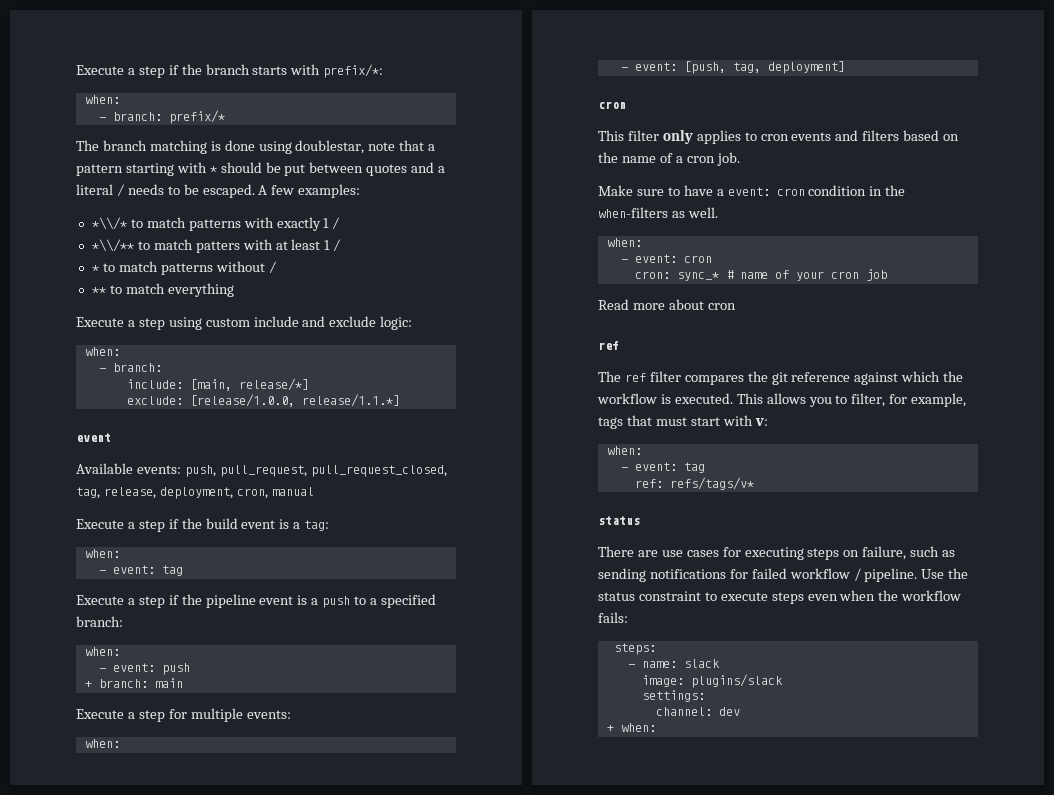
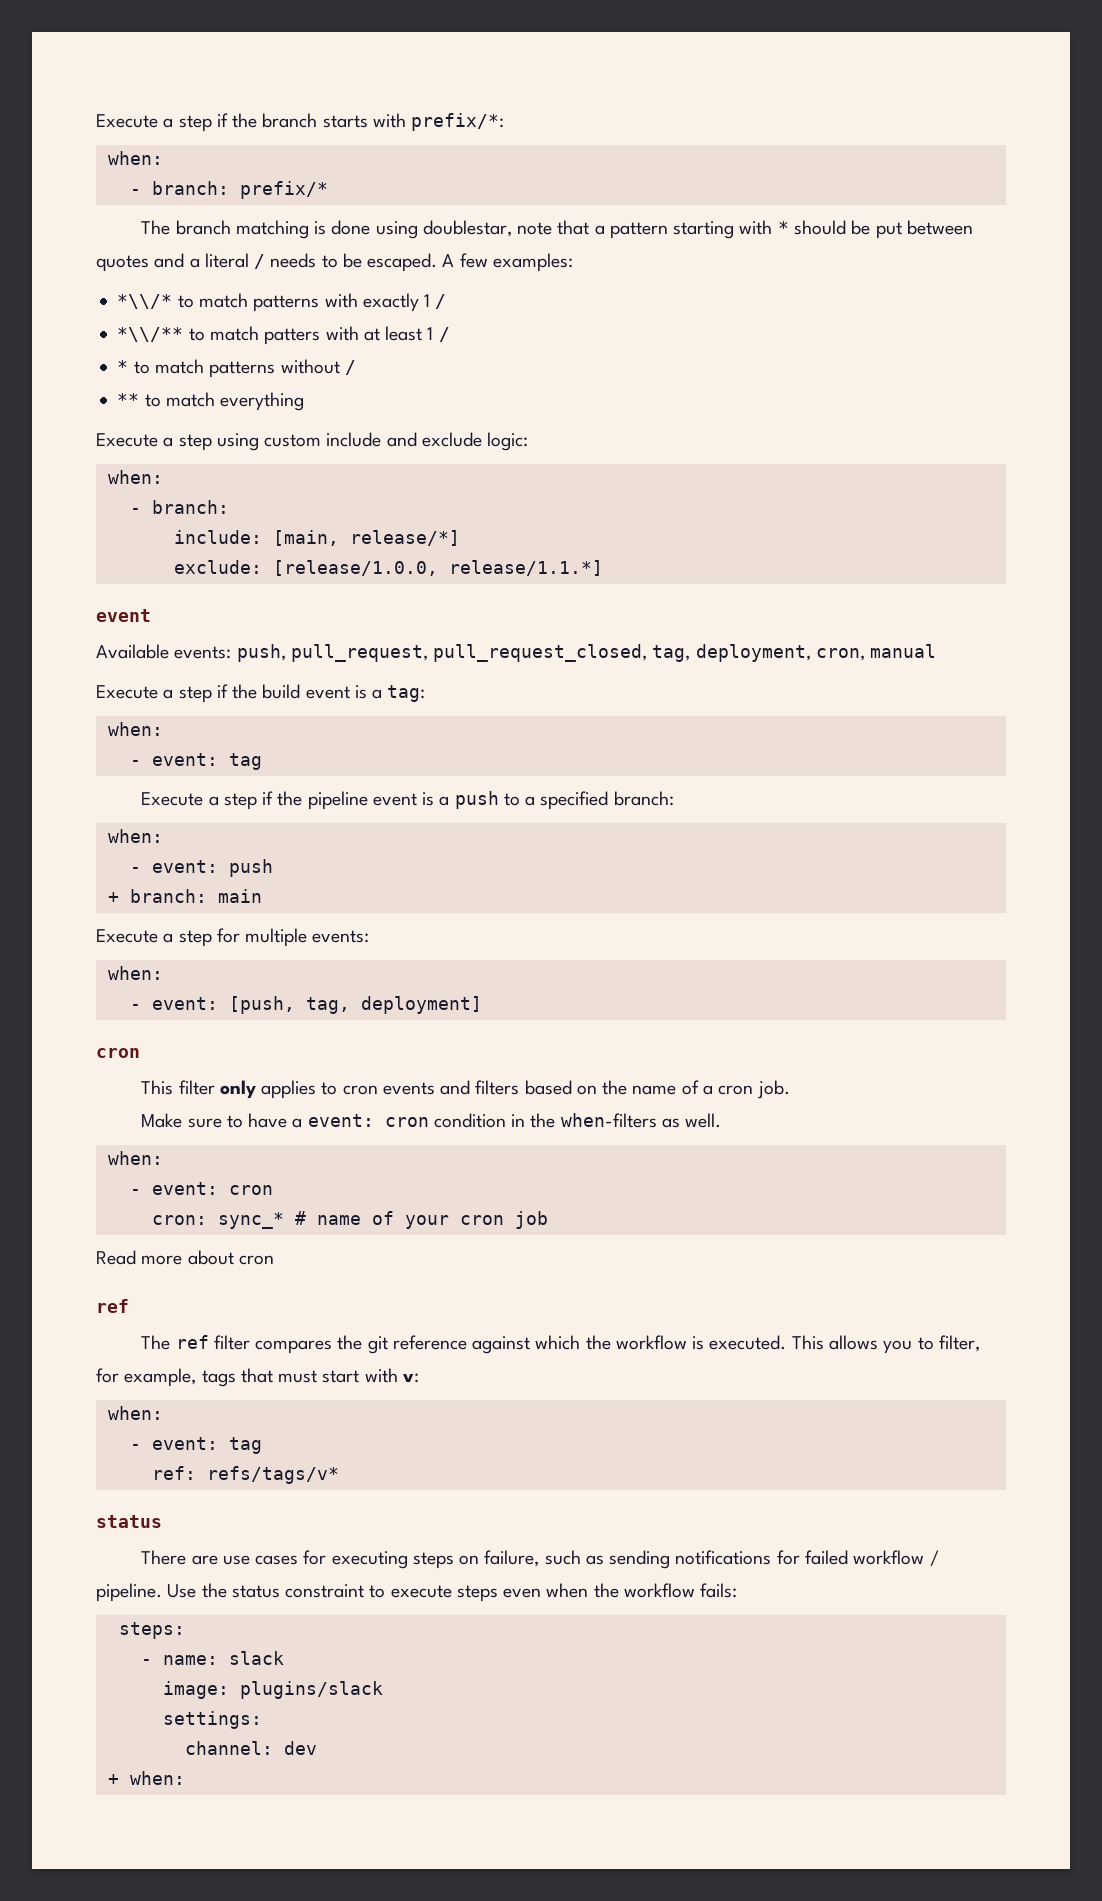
[103,487,156,499] release, -> (691, 653) none

